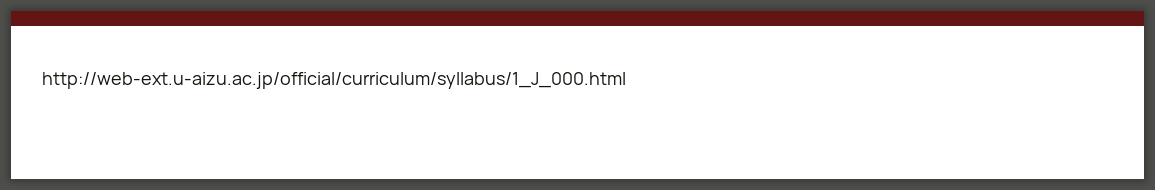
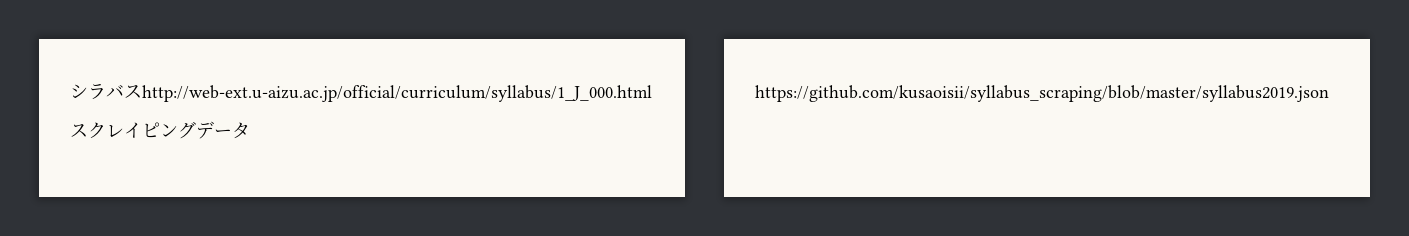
(42, 80) none -> [70,84,142,100] シラバス
(626, 80) none -> [70,121,250,139] [755,85,1329,102] // スクレイピングデータhttps://github.com/kusaoisii/syllabus_scraping/blob/master/syllabus2019.json

